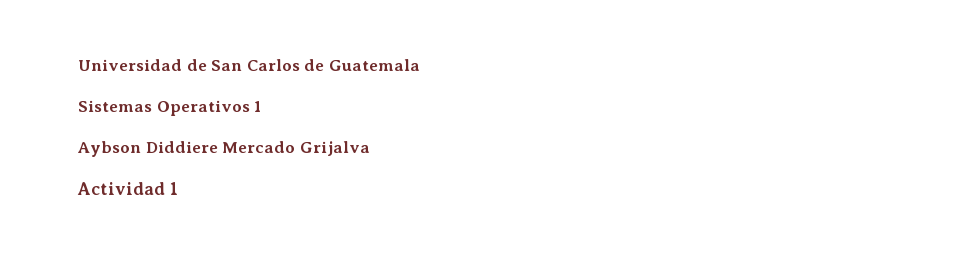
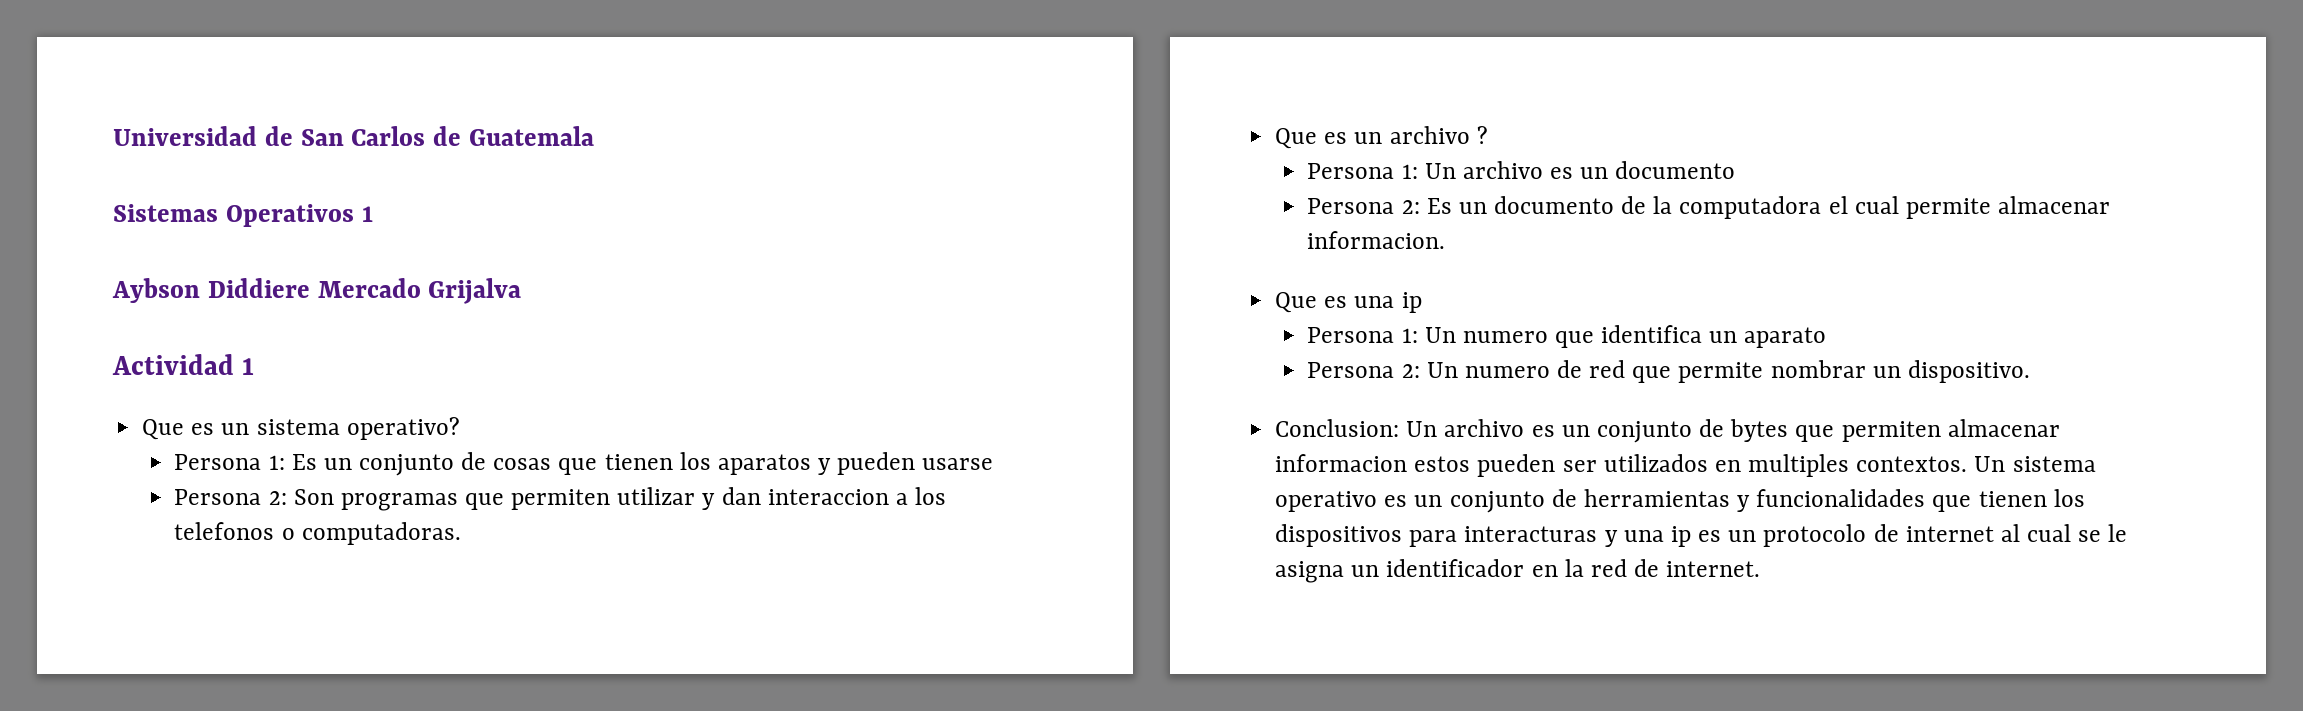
(178, 188) none -> [142,417,460,440] [174,452,994,476] [174,487,947,511] [174,522,461,545] [1275,126,1488,149] [1307,161,1736,179] [1307,196,2111,219] [1307,231,1446,249] [1275,292,1422,313] [1307,325,1827,348] [1307,360,2030,383] [1275,419,2060,443] [1275,454,2096,477] [1275,489,2085,513] [1275,524,2128,547] [1275,559,1761,583] // Que es un sistema operativo? // Persona 1: Es un conjunto de cosas que tienen los aparatos y pueden usarse // Persona 2: Son programas que permiten utilizar y dan interaccion a los telefonos o computadoras. // Que es un archivo ? // Persona 1: Un archivo es un documento // Persona 2: Es un documento de la computadora el cual permite almacenar informacion. // Que es una ip // Persona 1: Un numero que identifica un aparato // Persona 2: Un numero de red que permite nombrar un dispositivo. // Conclusion: Un archivo es un conjunto de bytes que permiten almacenar informacion estos pueden ser utilizados en multiples contextos. Un sistema operativo es un conjunto de herramientas y funcionalidades que tienen los dispositivos para interacturas y una ip es un protocolo de internet al cual se le asigna un identificador en la red de internet.

